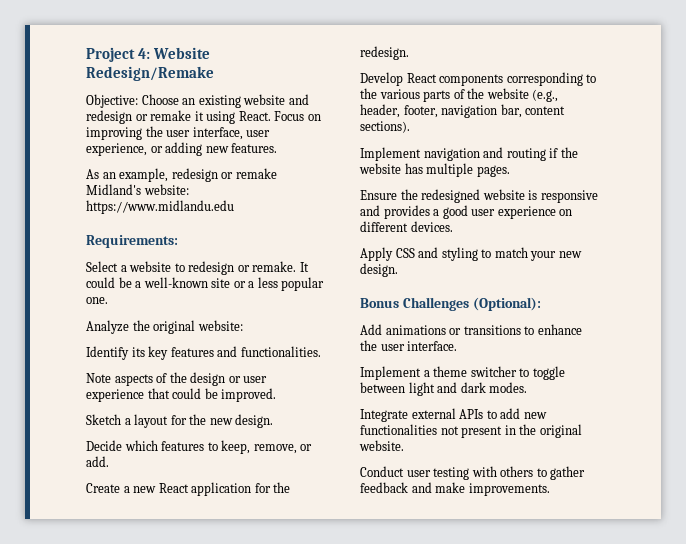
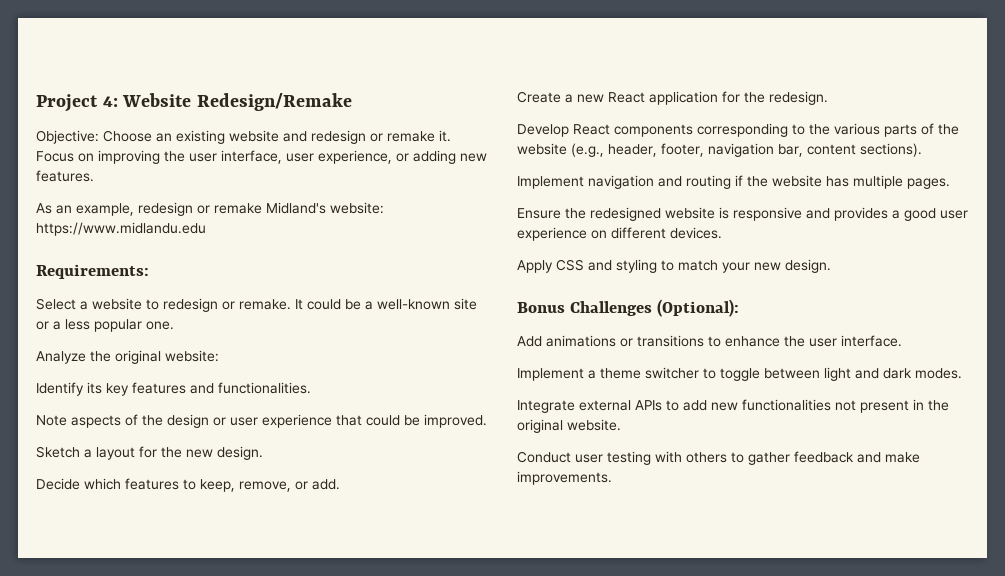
[194,111,271,124] it using React. -> [439,130,451,142] it.

